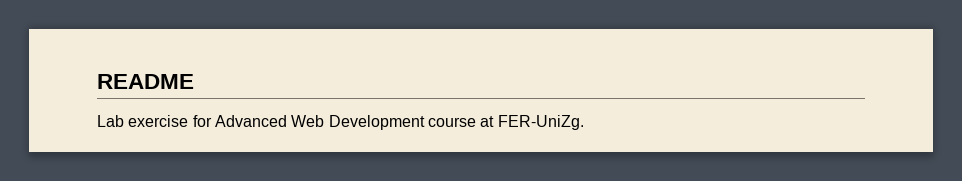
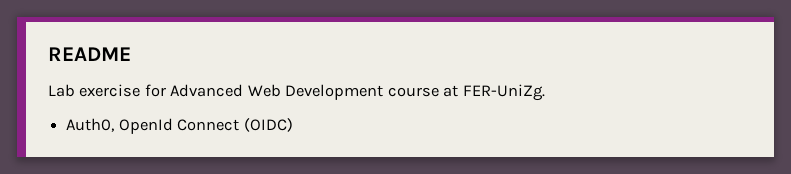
(584, 122) none -> [66,118,293,134] // Auth0, OpenId Connect (OIDC)

